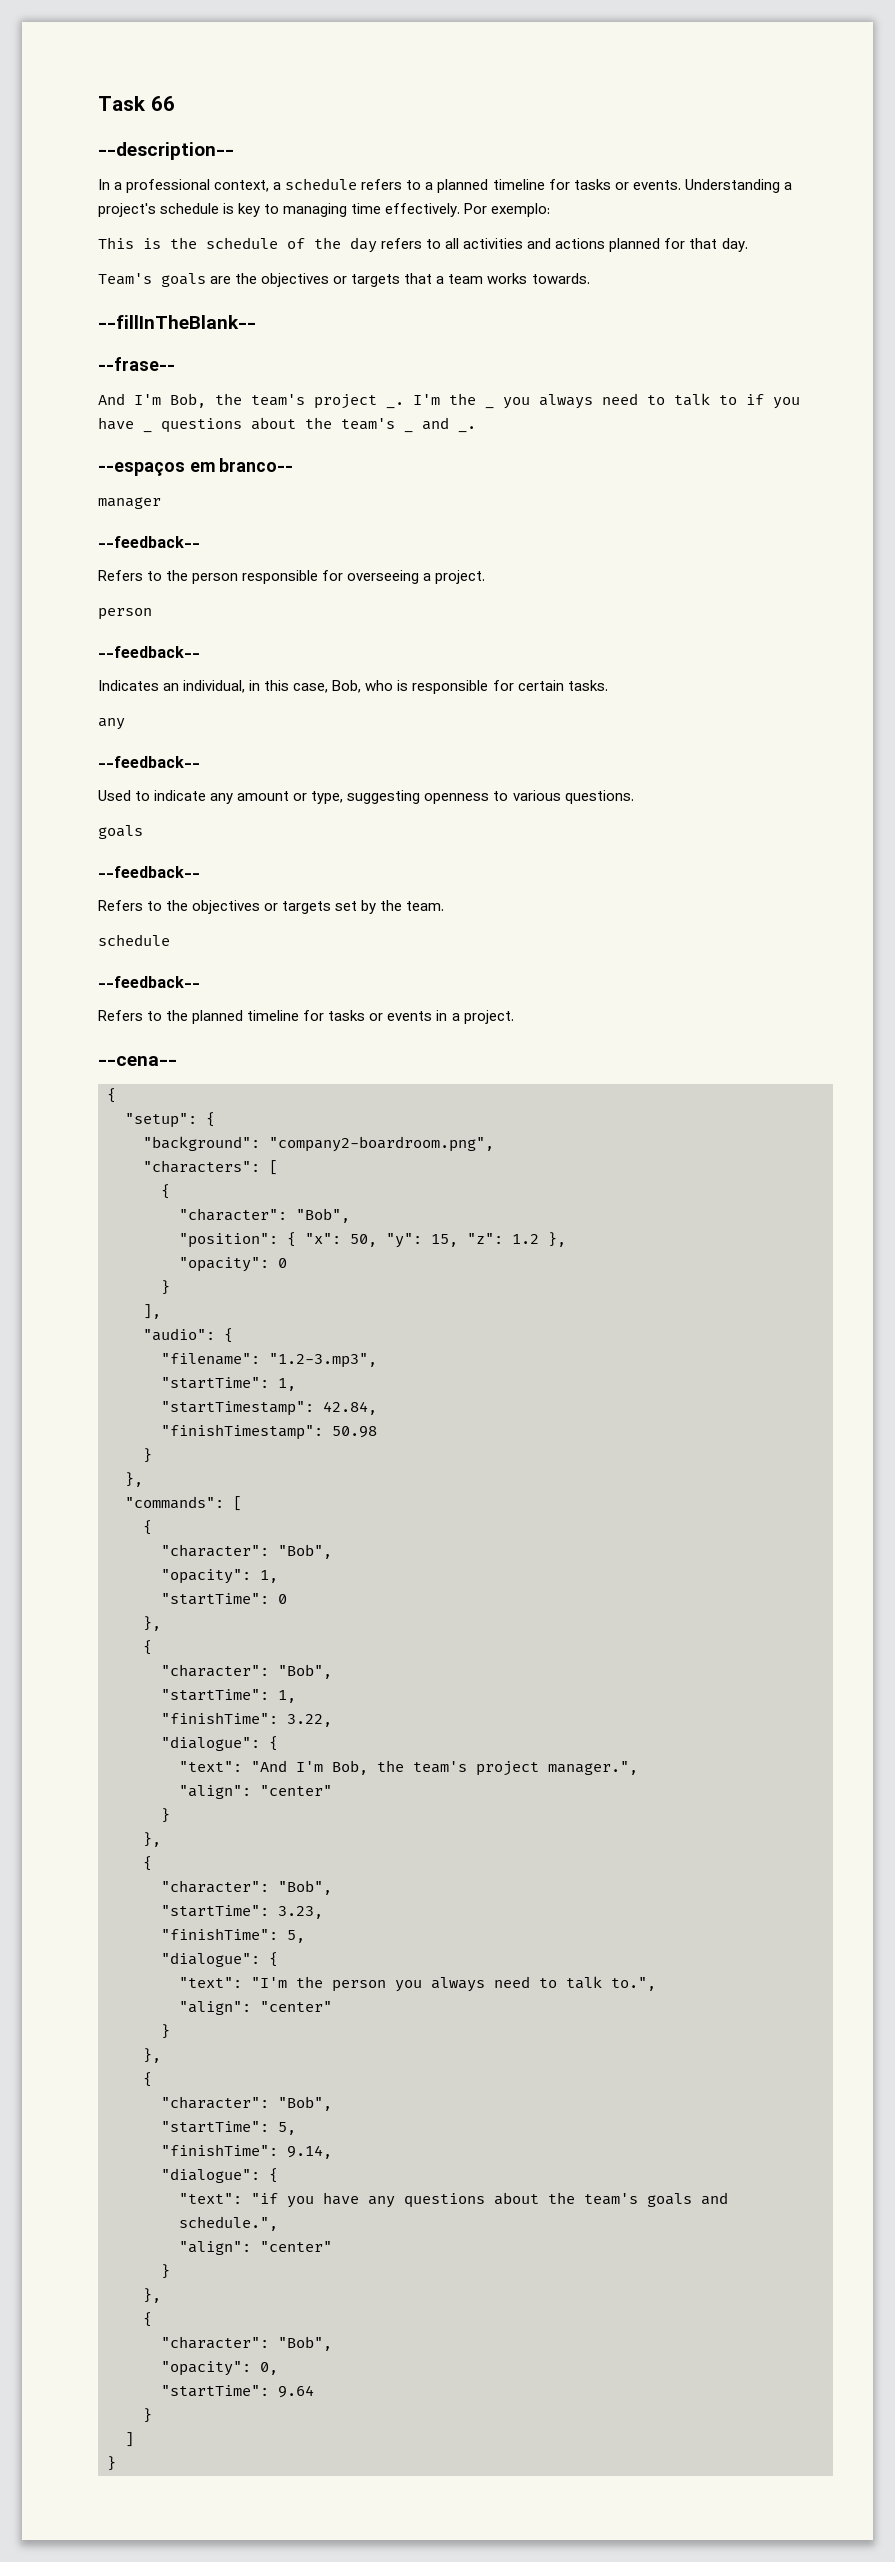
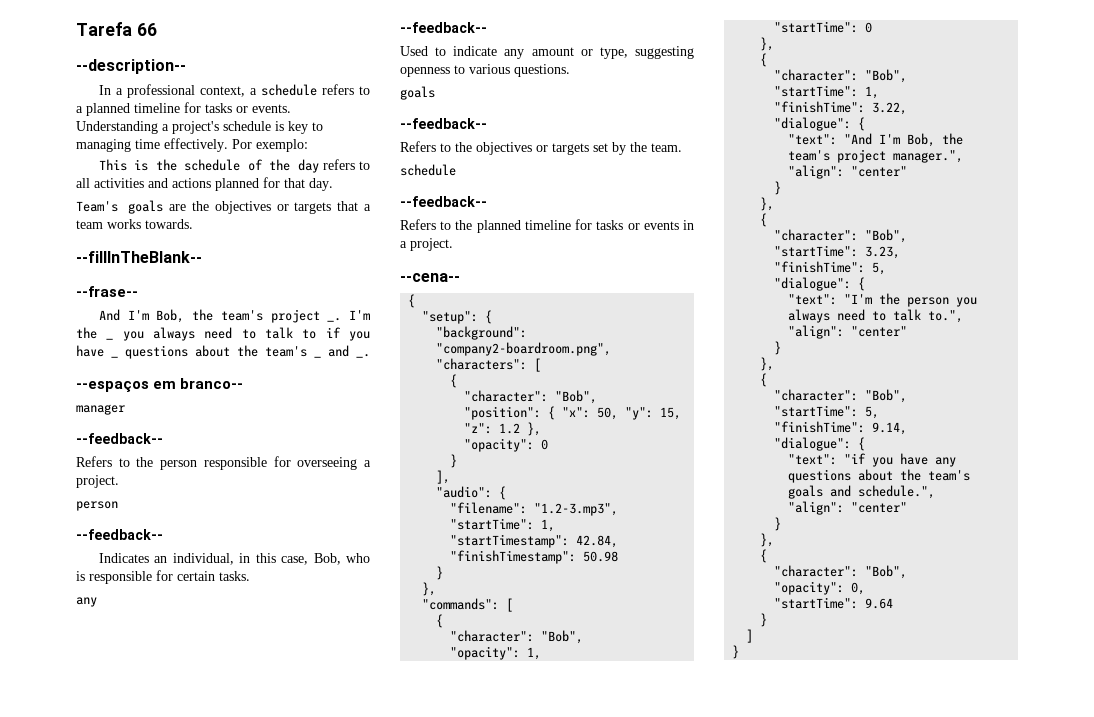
[98,96,146,111] Task -> [76,22,132,36] Tarefa

